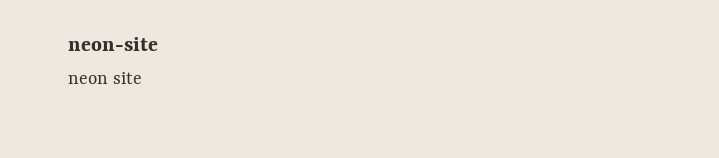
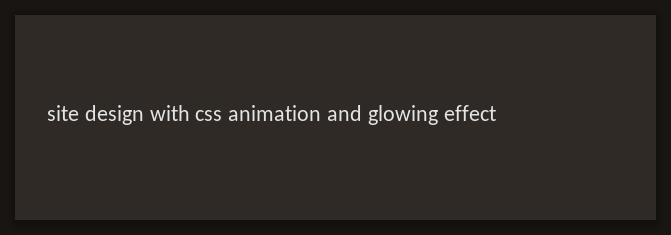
[68,37,158,51] [68,72,143,84] neon-site // neon site -> [47,105,496,125] site design with css animation and glowing effect

